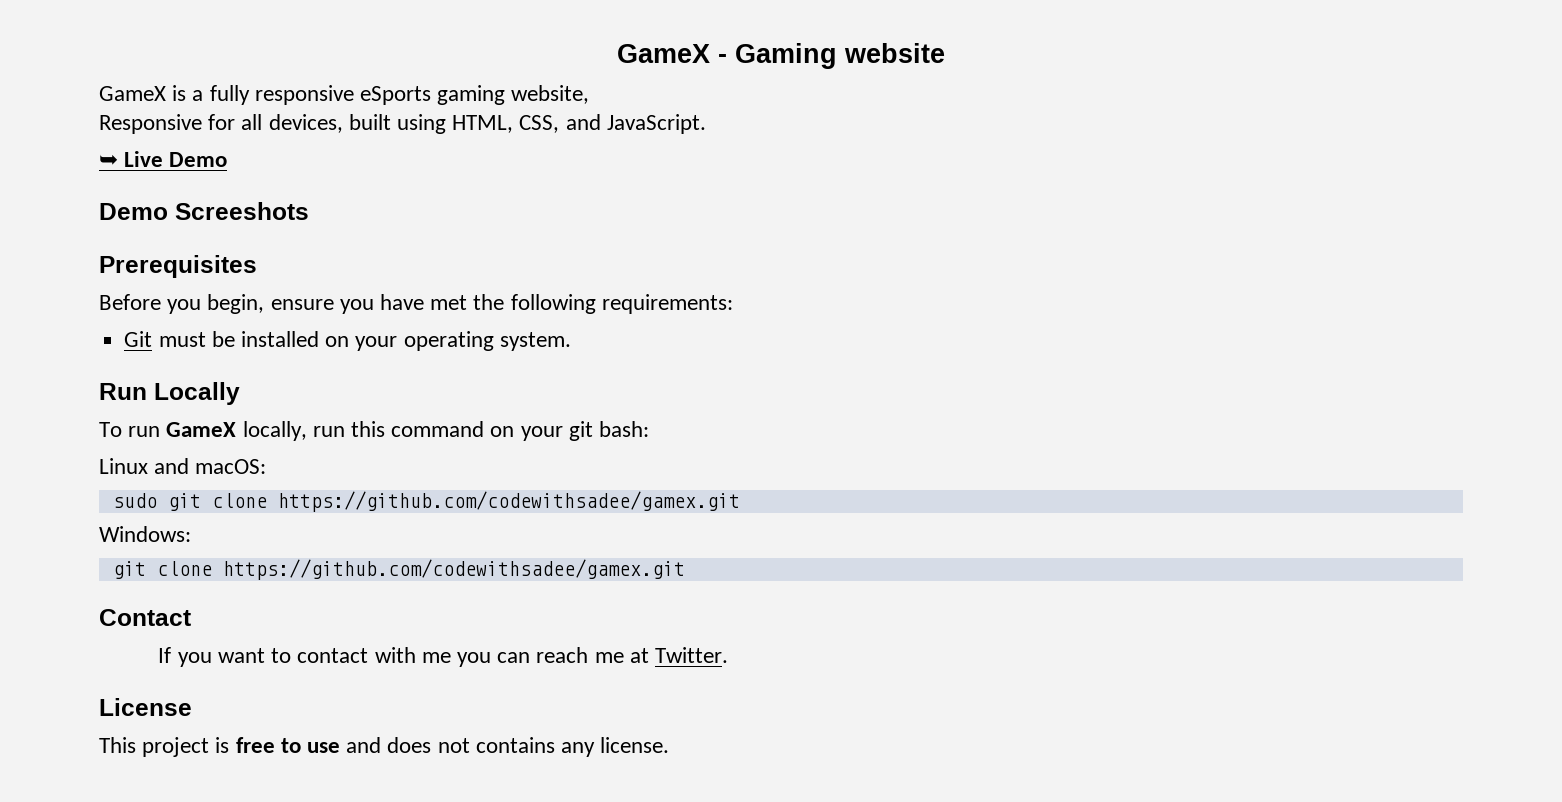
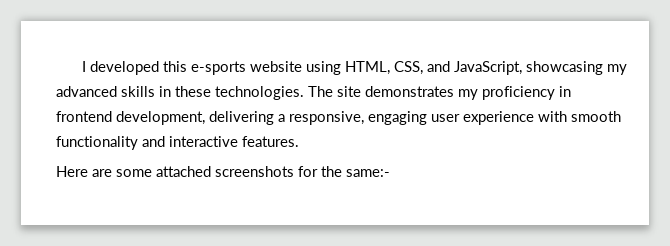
[617,43,945,69] [99,85,590,105] [99,114,706,134] [99,151,228,167] [99,202,309,220] [99,255,257,278] [99,294,733,314] [124,331,571,351] [99,382,240,405] [99,421,650,441] [99,458,267,474] [112,491,740,512] [99,526,191,542] [112,559,685,580] [99,609,191,626] [158,647,728,667] [99,698,192,716] [99,737,670,757] GameX - Gaming website // GameX is a fully responsive eSports gaming website, // Responsive for all devices, built using HTML, CSS, and JavaScript. // ➥ Live Demo // Demo Screeshots // Prerequisites // Before you begin, ensure you have met the following requirements: // Git must be installed on your operating system. // Run Locally // To run GameX locally, run this command on your git bash: // Linux and macOS: // sudo git clone https://github.com/codewithsadee/gamex.git // Windows: // git clone https://github.com/codewithsadee/gamex.git // Contact // If you want to contact with me you can reach me at Twitter. // License // This project is free to use and does not contains any license. -> [81,61,627,75] [56,86,571,100] [56,111,621,125] [56,136,299,150] [56,166,390,177] I developed this e-sports website using HTML, CSS, and JavaScript, showcasing my advanced skills in these technologies. The site demonstrates my proficiency in frontend development, delivering a responsive, engaging user experience with smooth functionality and interactive features. // Here are some attached screenshots for the same:-

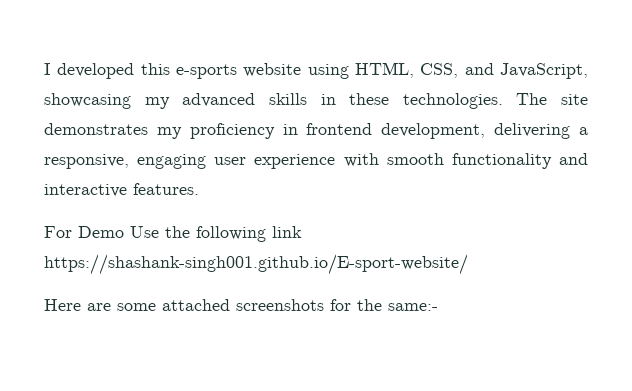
(299, 141) none -> [44,226,302,242] [44,254,468,275] // For Demo Use the following link https://shashank-singh001.github.io/E-sport-website/

